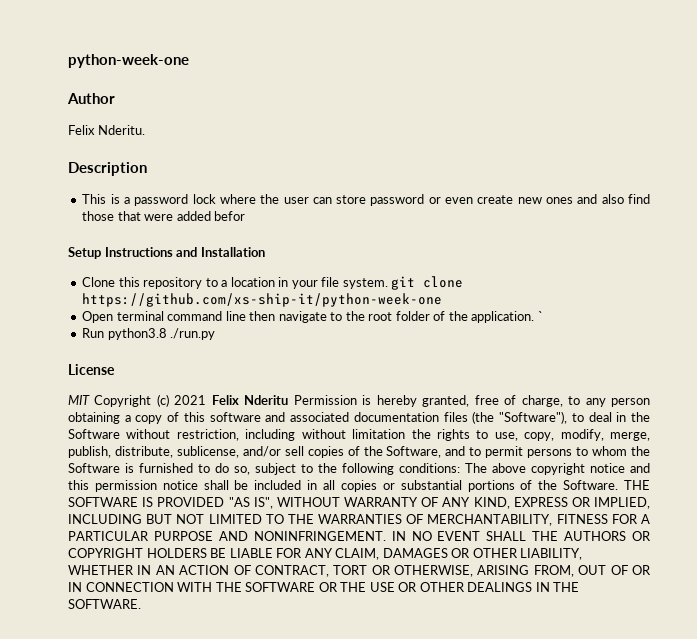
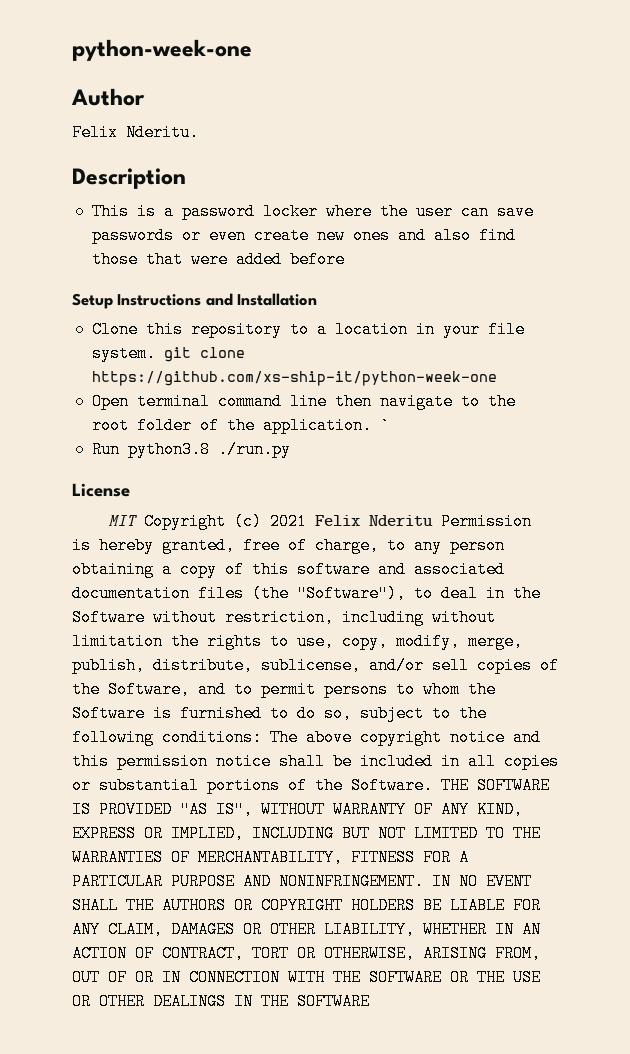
[192,194,216,204] lock -> [262,203,318,220] locker
[336,194,425,206] store password -> [496,203,534,220] [91,227,174,244] save passwords
[214,211,246,221] befor -> [289,251,345,268] before
[68,599,141,609] SOFTWARE. -> [297,993,370,1010] SOFTWARE

